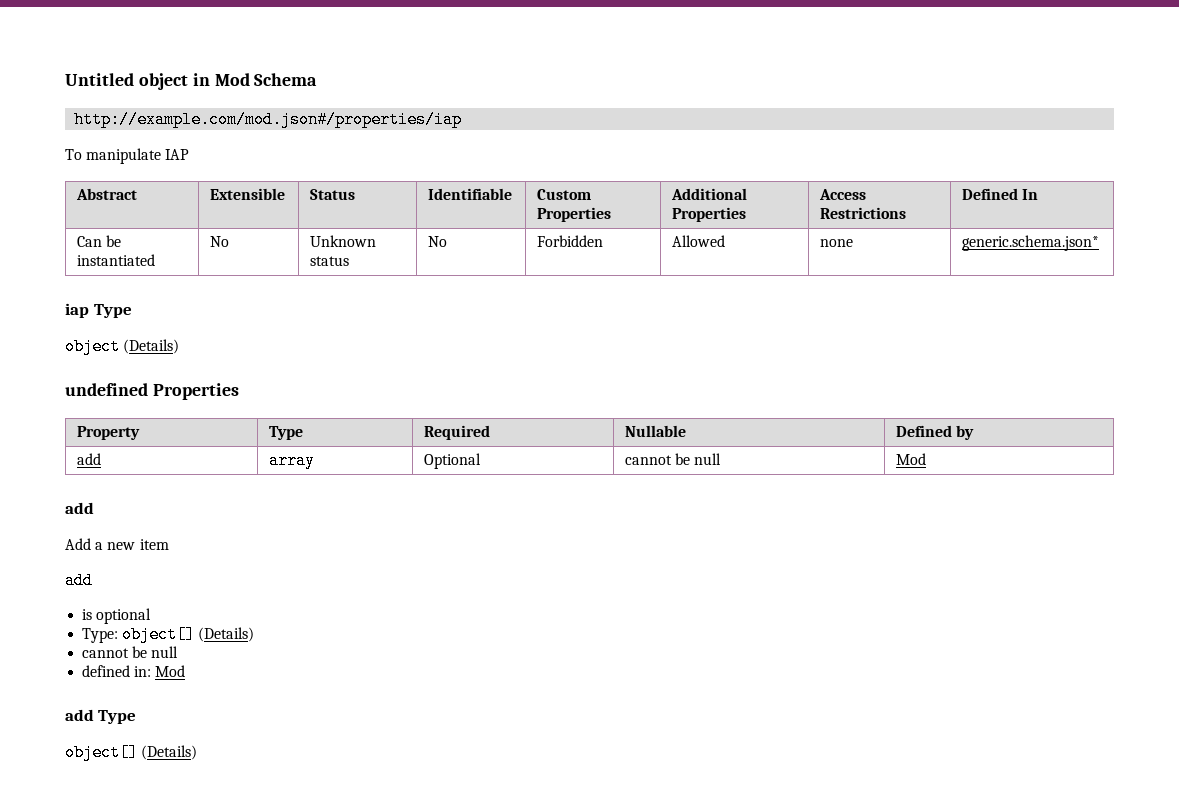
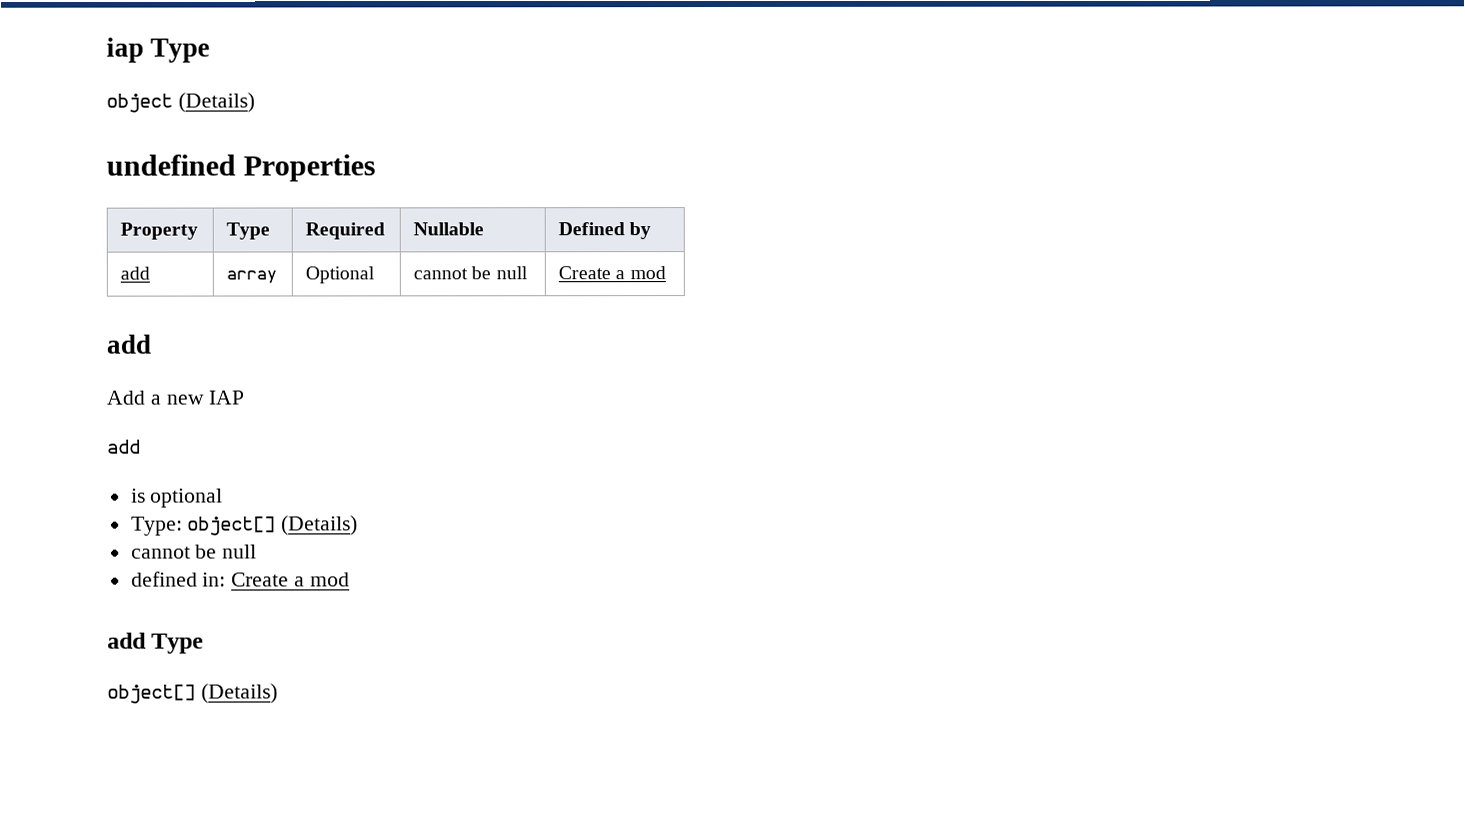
[65,73,318,90] [74,111,463,128] [65,148,190,164] [76,188,138,200] [210,188,286,200] [310,189,356,200] [428,188,513,200] [537,189,592,200] [537,207,612,222] [671,188,748,200] [672,207,747,222] [819,189,867,200] [820,207,907,219] [962,188,1039,200] [77,235,122,247] [77,254,156,266] [210,236,230,247] [310,235,377,247] [310,256,350,266] [428,236,448,247] [537,235,604,247] [672,235,726,247] [820,239,854,247] [962,235,1100,251] Untitled object in Mod Schema // http://example.com/mod.json#/properties/iap // To manipulate IAP // Abstract | Extensible | Status | Identifiable | Custom Properties | Additional Properties | Access Restrictions | Defined In // Can be instantiated | No | Unknown status | No | Forbidden | Allowed | none | generic.schema.json* // -> (106, 50) none
[896,453,927,465] Mod -> [558,266,666,280] Create a mod
[139,539,169,550] item -> [208,390,245,405] IAP
[155,665,186,677] Mod -> [231,572,350,587] Create a mod

